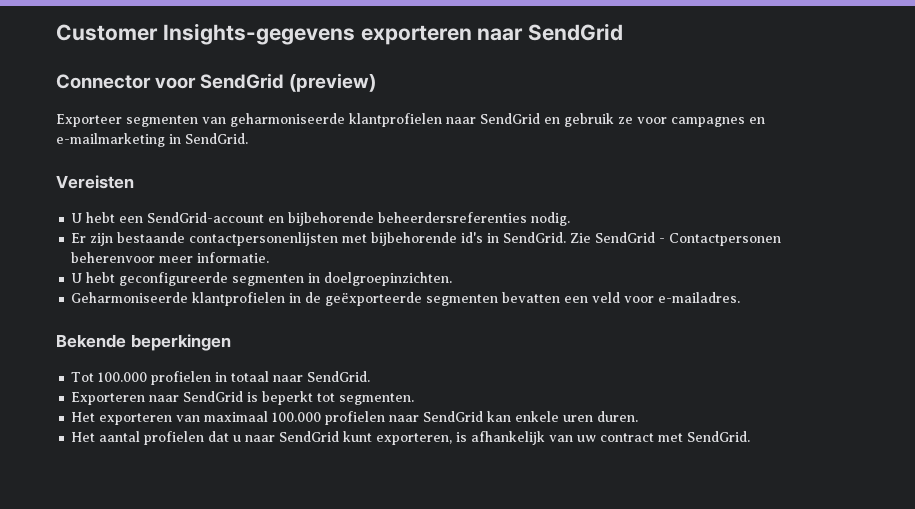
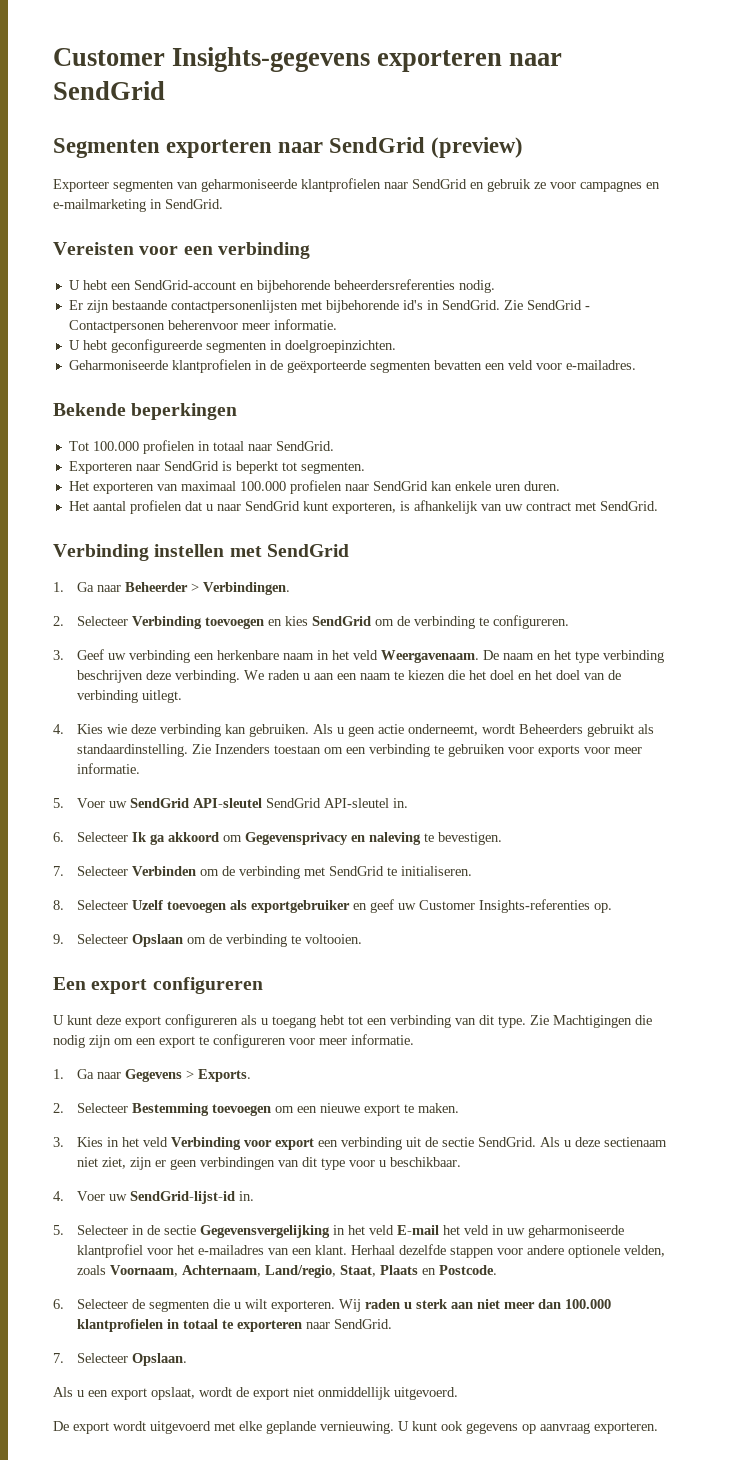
[56,74,197,89] Connector voor -> [53,138,324,158] Segmenten exporteren naar
(134, 182) none -> [139,242,310,259] voor een verbinding
(751, 436) none -> [53,544,349,561] [53,582,290,595] [53,615,569,629] [53,649,664,663] [76,670,621,683] [76,690,182,703] [53,724,654,737] [76,744,642,757] [76,763,140,774] [53,798,408,808] [53,832,502,845] [53,866,472,879] [53,899,612,913] [53,934,362,947] [53,977,263,994] [53,1014,652,1028] [53,1034,414,1048] [53,1069,251,1082] [53,1103,459,1116] [53,1137,667,1150] [76,1157,461,1170] [53,1191,254,1204] [53,1225,624,1238] [76,1244,665,1258] [76,1265,497,1278] [53,1299,611,1312] [76,1319,392,1332] [53,1353,187,1366] [53,1387,458,1400] [53,1421,658,1434] // Verbinding instellen met SendGrid // 1. Ga naar Beheerder > Verbindingen. // 2. Selecteer Verbinding toevoegen en kies SendGrid om de verbinding te configureren. // 3. Geef uw verbinding een herkenbare naam in het veld Weergavenaam. De naam en het type verbinding beschrijven deze verbinding. We raden u aan een naam te kiezen die het doel en het doel van de verbinding uitlegt. // 4. Kies wie deze verbinding kan gebruiken. Als u geen actie onderneemt, wordt Beheerders gebruikt als standaardinstelling. Zie Inzenders toestaan om een verbinding te gebruiken voor exports voor meer informatie. // 5. Voer uw SendGrid API-sleutel SendGrid API-sleutel in. // 6. Selecteer Ik ga akkoord om Gegevensprivacy en naleving te bevestigen. // 7. Selecteer Verbinden om de verbinding met SendGrid te initialiseren. // 8. Selecteer Uzelf toevoegen als exportgebruiker en geef uw Customer Insights-referenties op. // 9. Selecteer Opslaan om de verbinding te voltooien. // Een export configureren // U kunt deze export configureren als u toegang hebt tot een verbinding van dit type. Zie Machtigingen die nodig zijn om een export te configureren voor meer informatie. // 1. Ga naar Gegevens > Exports. // 2. Selecteer Bestemming toevoegen om een nieuwe export te maken. // 3. Kies in het veld Verbinding voor export een verbinding uit de sectie SendGrid. Als u deze sectienaam niet ziet, zijn er geen verbindingen van dit type voor u beschikbaar. // 4. Voer uw SendGrid-lijst-id in. // 5. Selecteer in de sectie Gegevensvergelijking in het veld E-mail het veld in uw geharmoniseerde klantprofiel voor het e-mailadres van een klant. Herhaal dezelfde stappen voor andere optionele velden, zoals Voornaam, Achternaam, Land/regio, Staat, Plaats en Postcode. // 6. Selecteer de segmenten die u wilt exporteren. Wij raden u sterk aan niet meer dan 100.000 klantprofielen in totaal te exporteren naar SendGrid. // 7. Selecteer Opslaan. // Als u een export opslaat, wordt de export niet onmiddellijk uitgevoerd. // De export wordt uitgevoerd met elke geplande vernieuwing. U kunt ook gegevens op aanvraag exporteren.

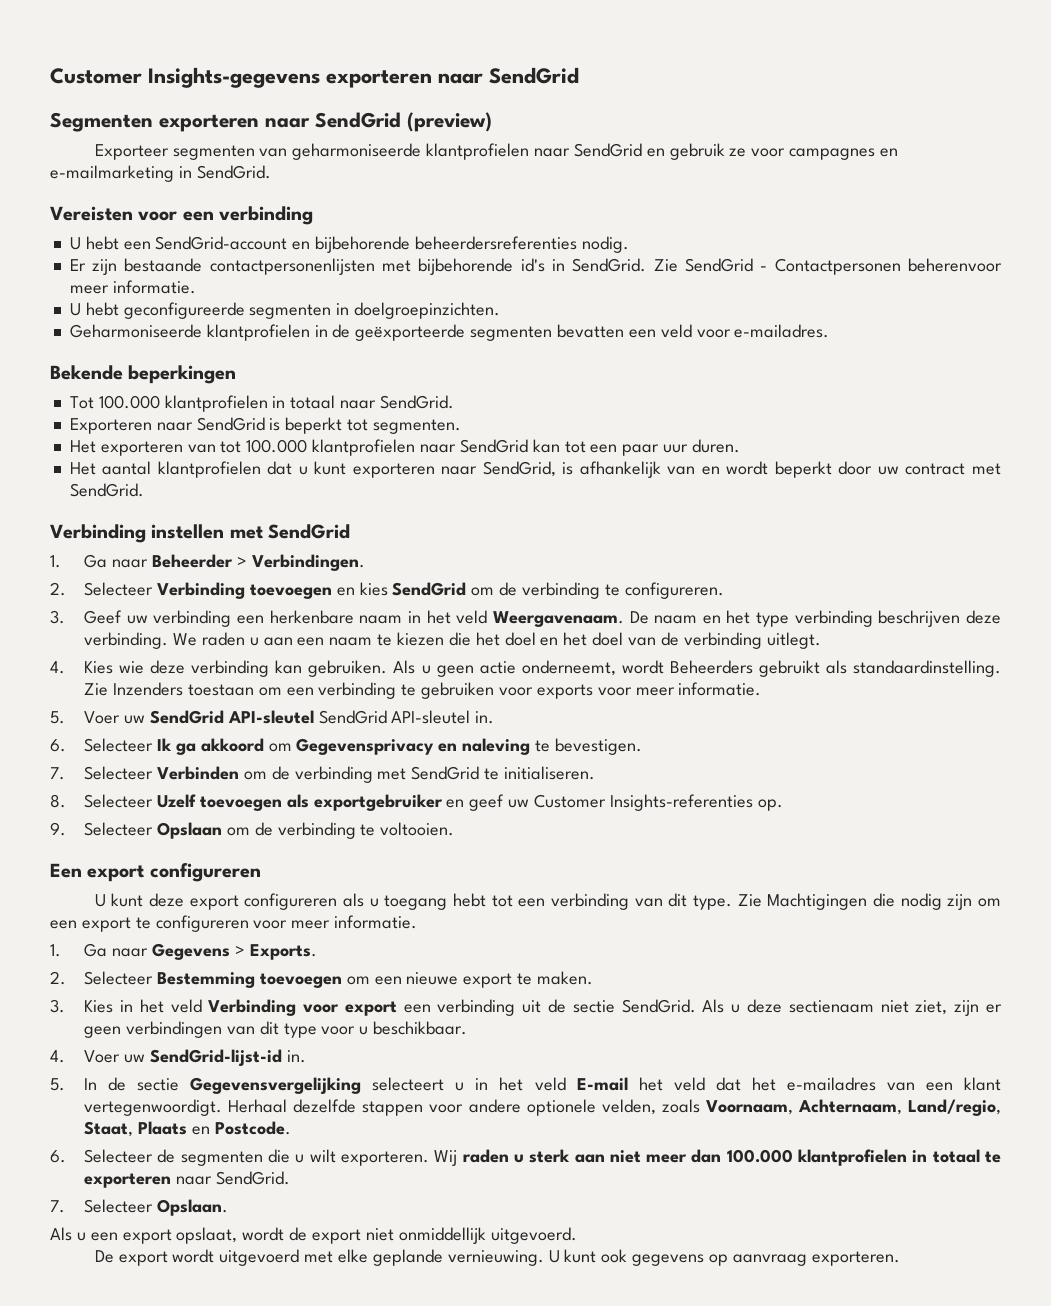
[142,440,195,454] profielen -> [164,395,268,412] klantprofielen
[180,480,521,494] maximaal 100.000 profielen naar SendGrid kan enkele uren -> [220,439,689,456] tot 100.000 klantprofielen naar SendGrid kan tot een paar uur
[129,500,182,514] profielen -> [157,461,261,478] klantprofielen
[216,500,502,514] naar SendGrid kunt exporteren, is afhankelijk van -> [314,461,873,478] kunt exporteren naar SendGrid, is afhankelijk van en wordt beperkt door
[76,1225,144,1235] Selecteer in -> [84,1078,98,1090] In
(330, 1231) none -> [372,1077,465,1091] selecteert u
[491,1225,624,1238] [76,1244,173,1258] in uw geharmoniseerde klantprofiel voor -> [715,1077,741,1091] dat
[314,1245,347,1255] klant. -> [964,1077,1002,1091] [84,1099,223,1116] klant vertegenwoordigt.

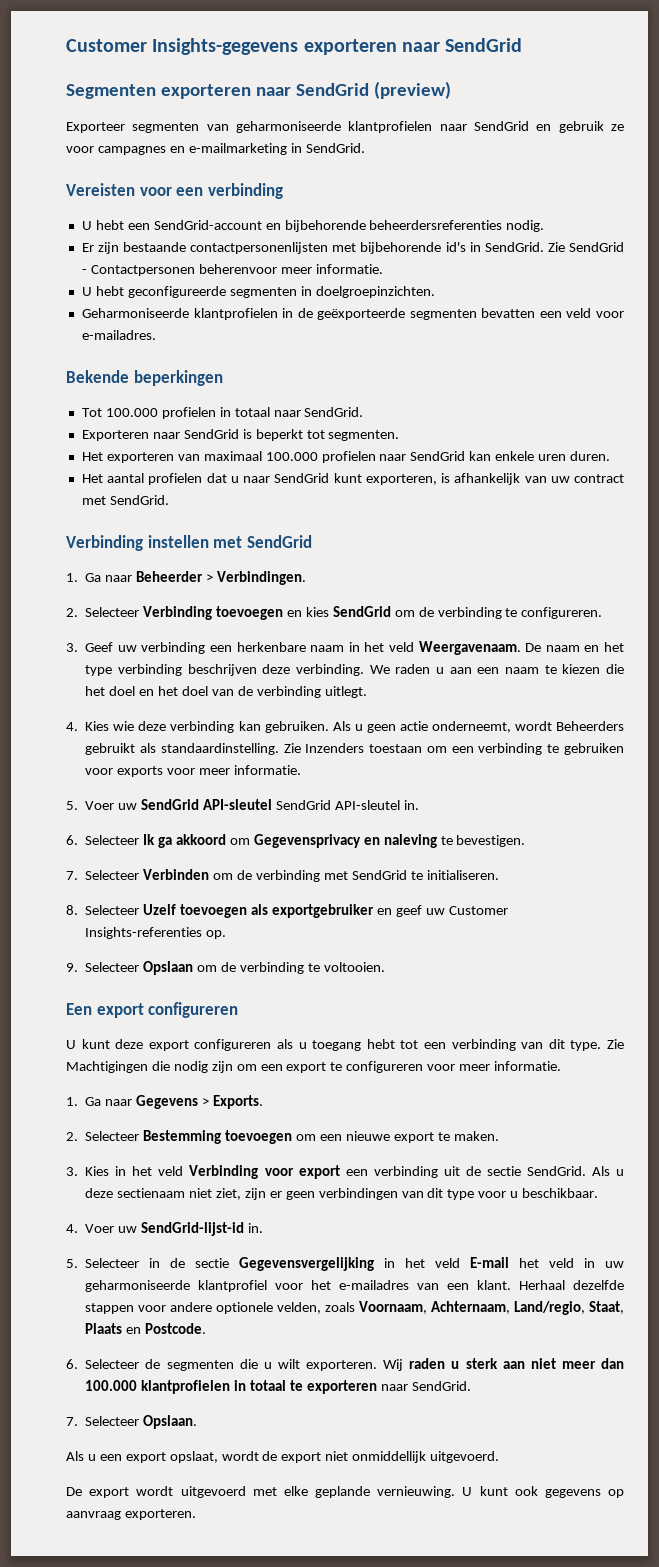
[164,395,268,412] klantprofielen -> [161,407,216,419] profielen
[220,439,689,456] tot 100.000 klantprofielen naar SendGrid kan tot een paar uur -> [203,451,567,463] maximaal 100.000 profielen naar SendGrid kan enkele uren
[157,461,261,478] klantprofielen -> [148,473,203,485] profielen
[314,461,873,478] kunt exporteren naar SendGrid, is afhankelijk van en wordt beperkt door -> [243,473,547,485] naar SendGrid kunt exporteren, is afhankelijk van
[84,1078,98,1090] In -> [85,1258,161,1268] Selecteer in
[372,1077,465,1091] selecteert u -> (375, 1264) none
[715,1077,741,1091] dat -> [584,1258,624,1268] [85,1280,304,1292] in uw geharmoniseerde klantprofiel voor
[964,1077,1002,1091] [84,1099,223,1116] klant vertegenwoordigt. -> [477,1280,512,1290] klant.

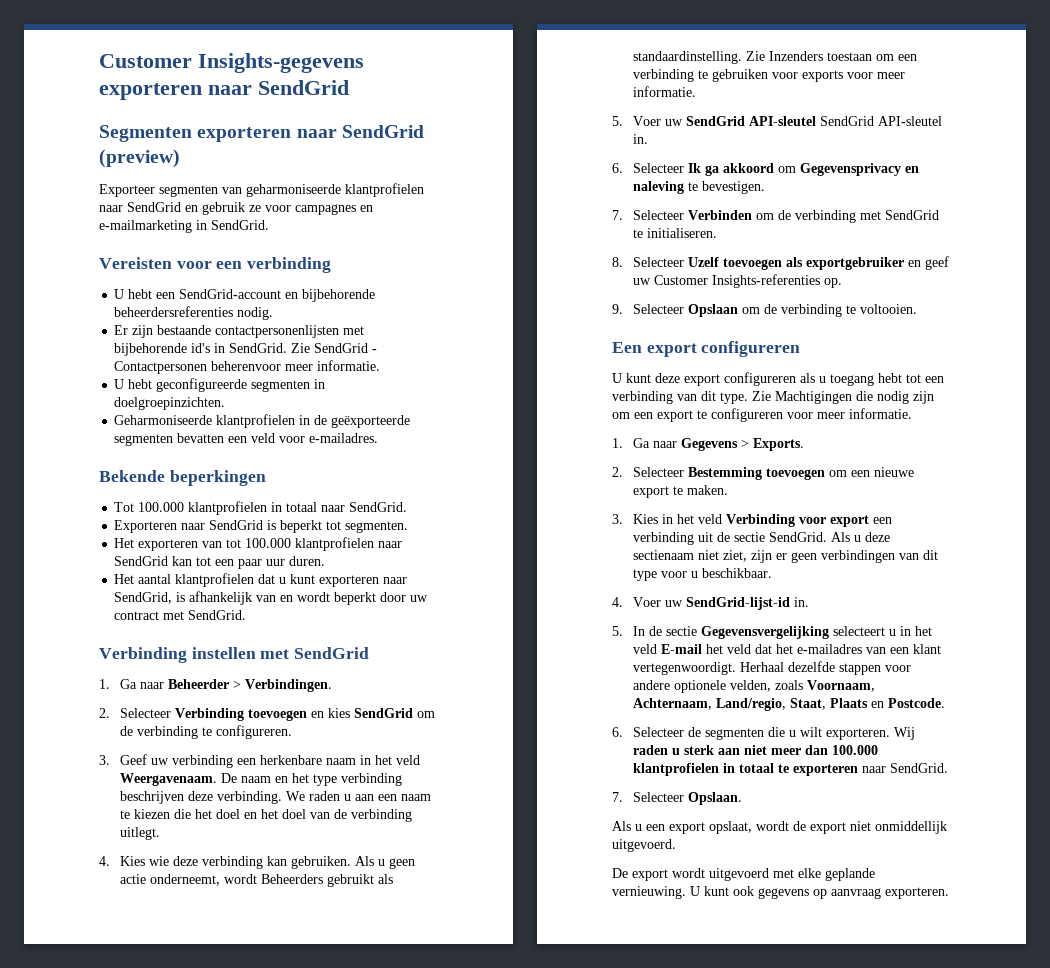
[161,407,216,419] profielen -> [188,501,268,515] klantprofielen
[203,451,567,463] maximaal 100.000 profielen naar SendGrid kan enkele uren -> [226,537,403,551] [114,556,286,569] tot 100.000 klantprofielen naar SendGrid kan tot een paar uur
[148,473,203,485] profielen -> [175,573,255,587] klantprofielen
[243,473,547,485] naar SendGrid kunt exporteren, is afhankelijk van -> [290,574,408,587] [114,591,407,605] kunt exporteren naar SendGrid, is afhankelijk van en wordt beperkt door
[85,1258,161,1268] Selecteer in -> [633,626,646,636] In
(375, 1264) none -> [833,626,897,636] selecteert u
[584,1258,624,1268] [85,1280,304,1292] in uw geharmoniseerde klantprofiel voor -> [755,644,773,654] dat
[477,1280,512,1290] klant. -> [913,644,942,654] [633,662,737,675] klant vertegenwoordigt.

